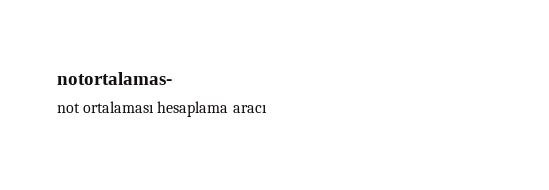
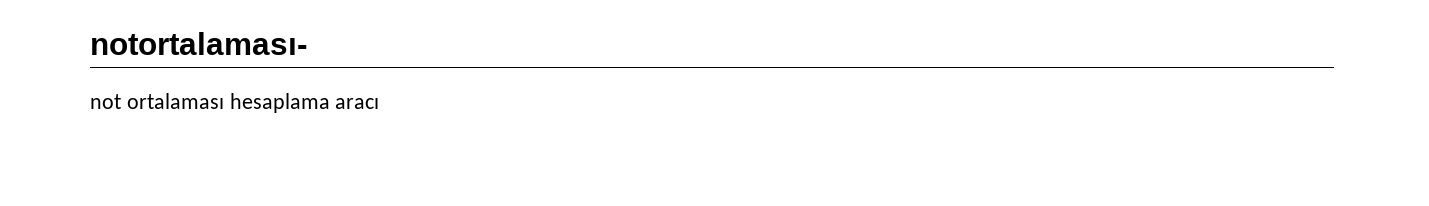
[57,72,172,85] notortalamas- -> [90,32,307,55] notortalaması-

